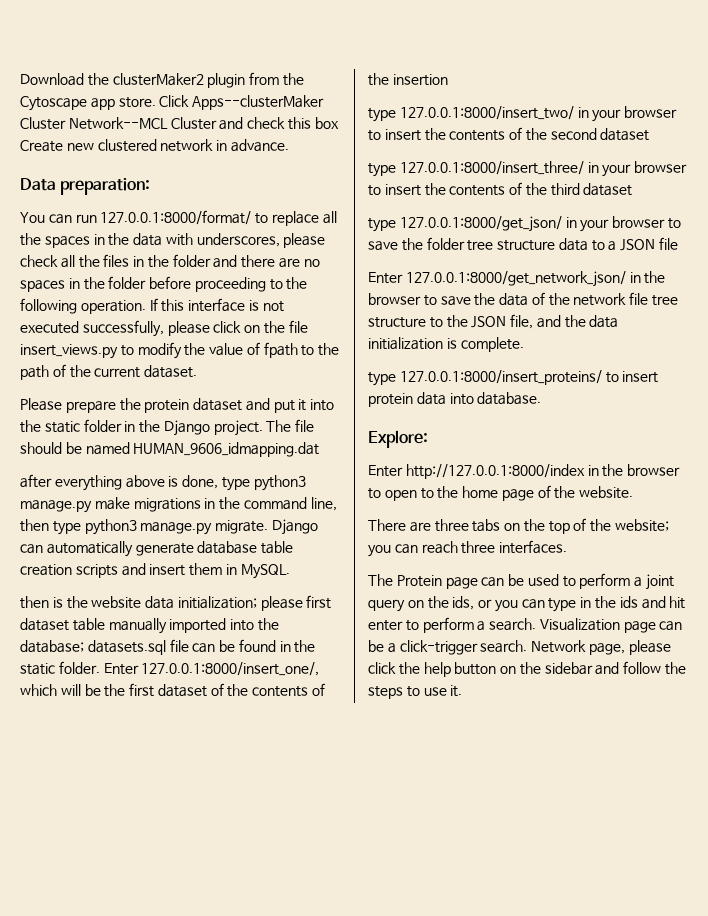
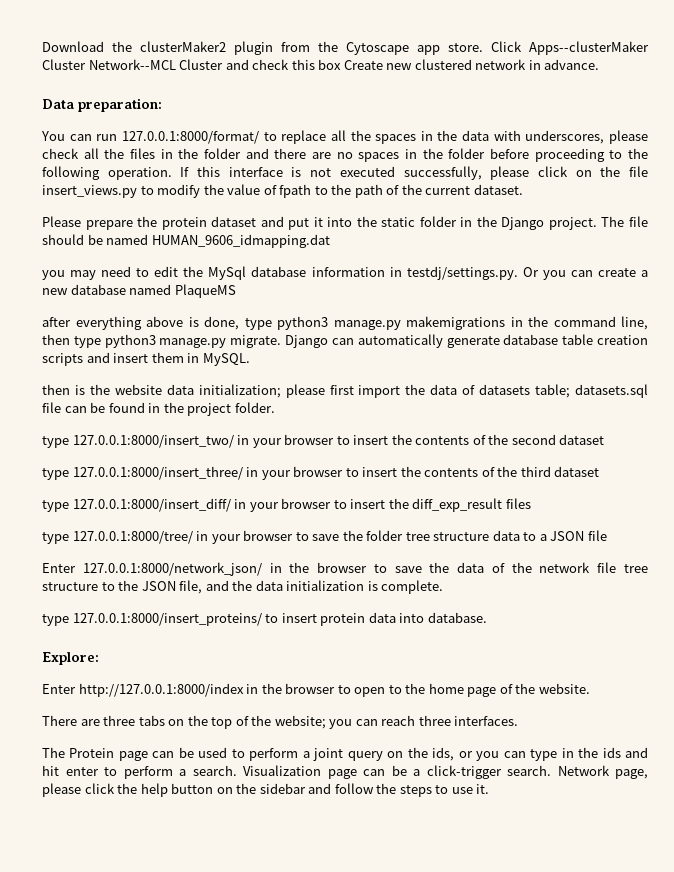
(320, 449) none -> [42,266,649,280] [42,284,236,298] // you may need to edit the MySql database information in testdj/settings.py. Or you can create a new database named PlaqueMS
[94,497,201,512] make migrations -> [406,316,505,330] makemigrations
[20,618,279,634] [20,640,84,653] dataset table manually imported into the database; -> [358,384,571,398] import the data of datasets table;
[20,663,55,675] static -> [187,403,232,416] project
[103,662,320,676] [20,683,326,697] [368,73,448,86] Enter 127.0.0.1:8000/insert_one/, which will be the first dataset of the contents of the insertion -> (275, 407) none
[399,216,562,232] 127.0.0.1:8000/get_json/ -> [72,498,531,512] [42,531,193,544] 127.0.0.1:8000/insert_diff/ in your browser to insert the diff_exp_result files // type 127.0.0.1:8000/tree/
[405,271,626,287] 127.0.0.1:8000/get_network_json/ -> [82,562,262,576] 127.0.0.1:8000/network_json/

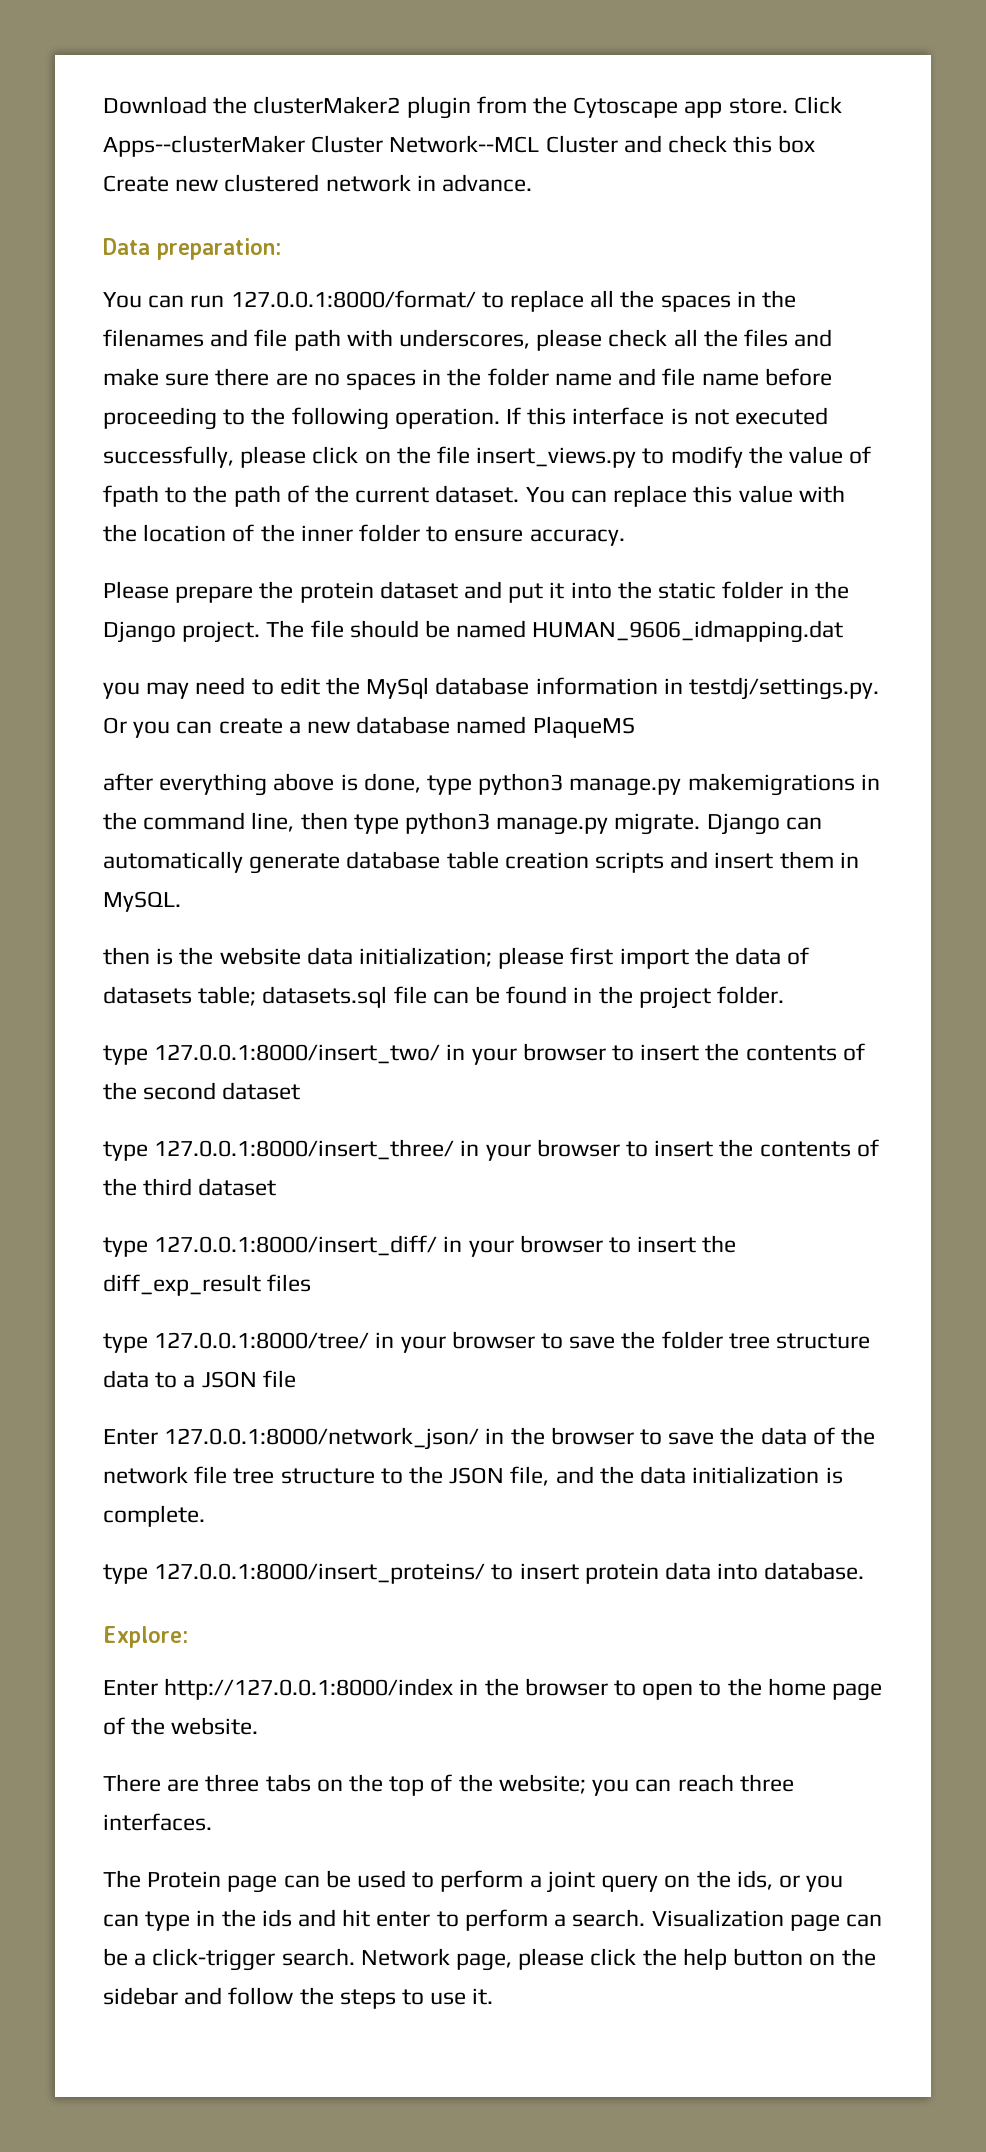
[462,130,490,141] data -> [103,329,341,351] filenames and file path
[160,148,269,159] in the folder and -> [794,329,833,347] [103,368,210,386] and make sure
(486, 153) none -> [554,368,759,386] name and file name
(523, 189) none -> [525,485,845,507] [103,524,625,546] You can replace this value with the location of the inner folder to ensure accuracy.

